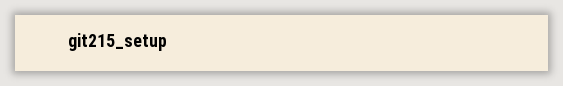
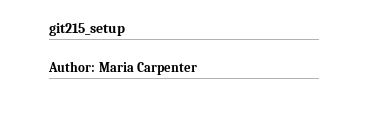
(167, 42) none -> [48,61,198,75] // Author: Maria Carpenter

